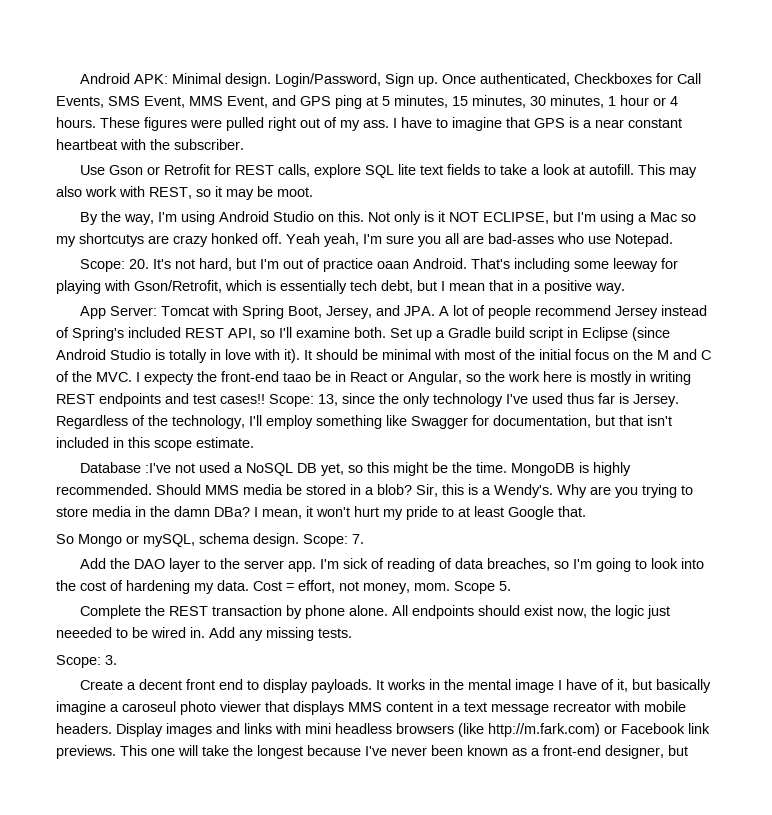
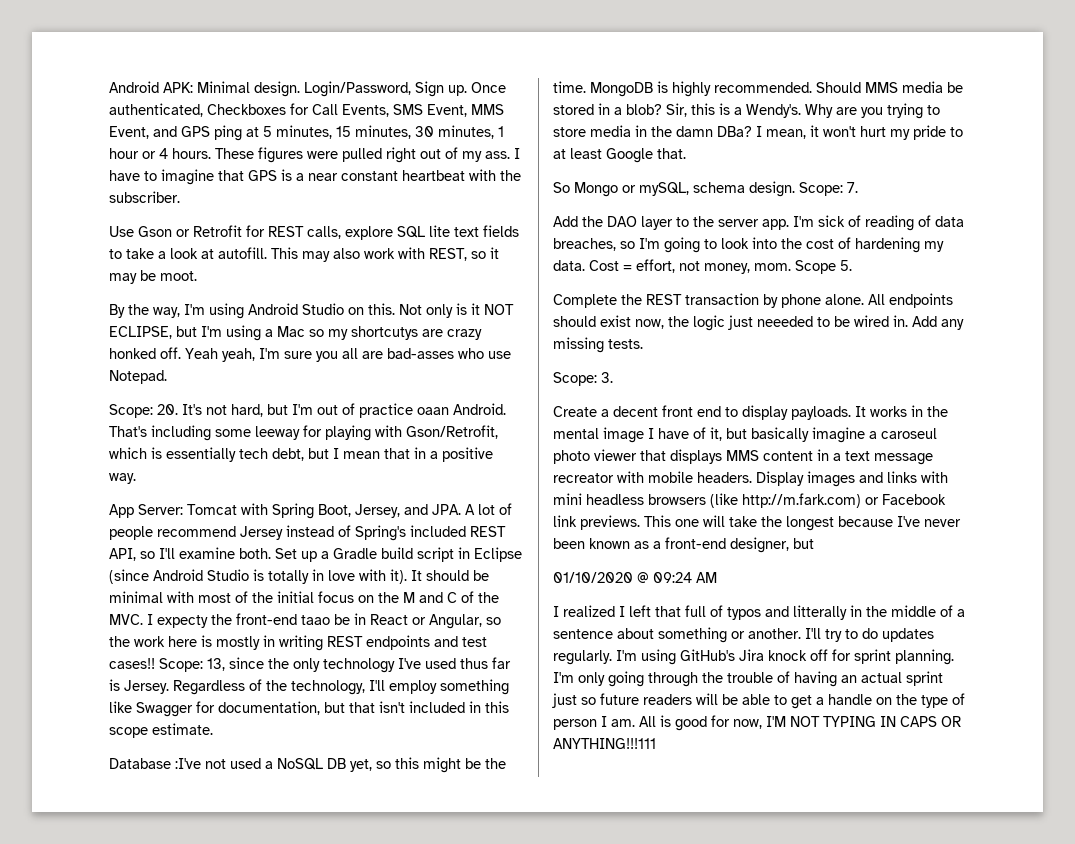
(688, 750) none -> [553,572,717,583] [553,605,965,620] [553,627,934,643] [553,649,954,665] [553,671,943,687] [552,693,965,709] [553,715,961,731] [553,738,656,749] // 01/10/2020 @ 09:24 AM // I realized I left that full of typos and litterally in the middle of a sentence about something or another. I'll try to do updates regularly. I'm using GitHub's Jira knock off for sprint planning. I'm only going through the trouble of having an actual sprint just so future readers will be able to get a handle on the type of person I am. All is good for now, I'M NOT TYPING IN CAPS OR ANYTHING!!!111

